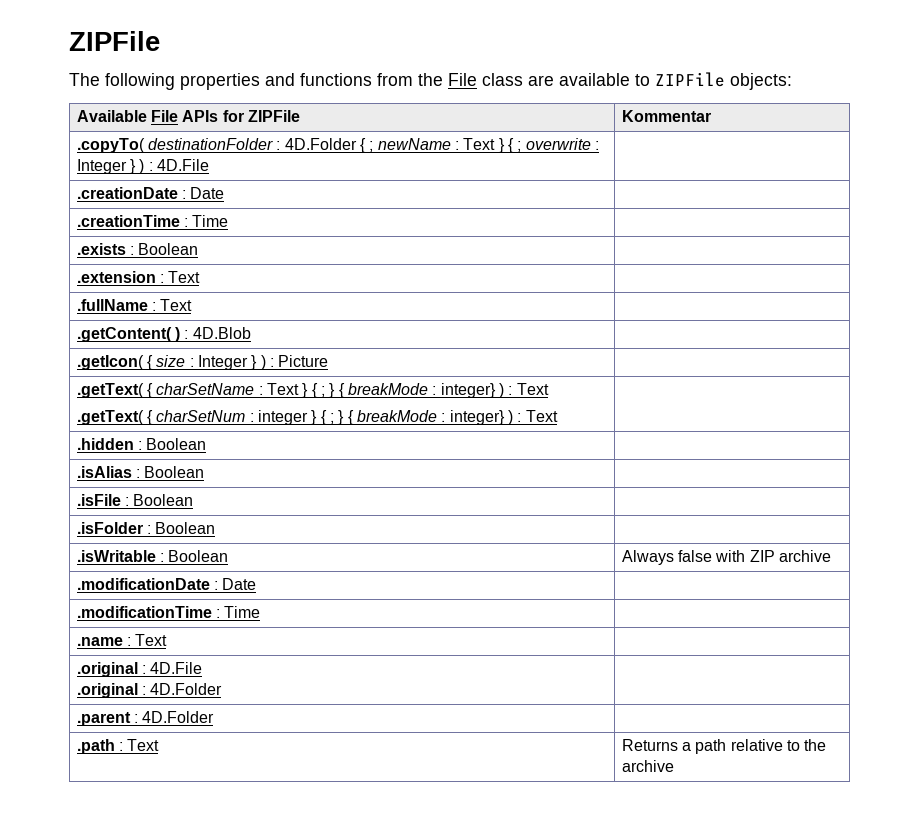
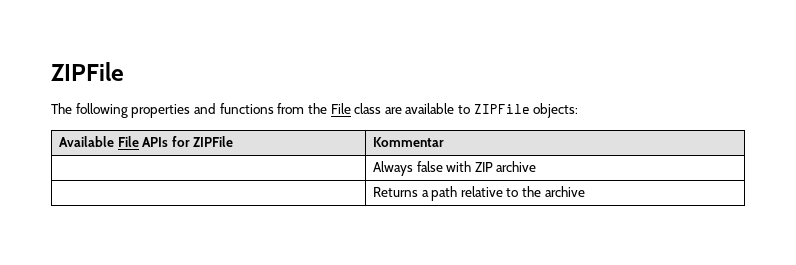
[76,138,599,153] [76,159,209,174] [76,187,225,199] [76,215,229,227] [76,243,199,255] [76,271,201,283] [76,299,193,311] [76,327,251,342] [76,355,329,370] [76,383,549,398] [76,410,558,425] [76,438,207,450] [76,466,205,478] [76,494,194,506] [76,522,216,534] [76,550,229,562] .copyTo( destinationFolder : 4D.Folder { ; newName : Text } { ; overwrite : Integer } ) : 4D.File | // .creationDate : Date | // .creationTime : Time | // .exists : Boolean | // .extension : Text | // .fullName : Text | // .getContent( ) : 4D.Blob | // .getIcon( { size : Integer } ) : Picture | // .getText( { charSetName : Text } { ; } { breakMode : integer} ) : Text // .getText( { charSetNum : integer } { ; } { breakMode : integer} ) : Text | // .hidden : Boolean | // .isAlias : Boolean | // .isFile : Boolean | // .isFolder : Boolean | // .isWritable : Boolean -> (444, 142) none
[76,578,257,590] [76,606,261,618] [76,634,168,646] [76,662,203,677] [76,683,223,698] [76,711,215,726] [76,739,160,754] .modificationDate : Date | // .modificationTime : Time | // .name : Text | // .original : 4D.File // .original : 4D.Folder | // .parent : 4D.Folder | // .path : Text -> (537, 166) none

